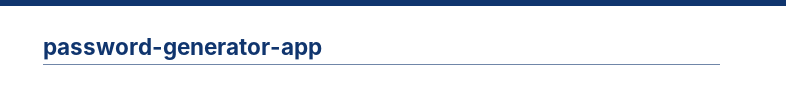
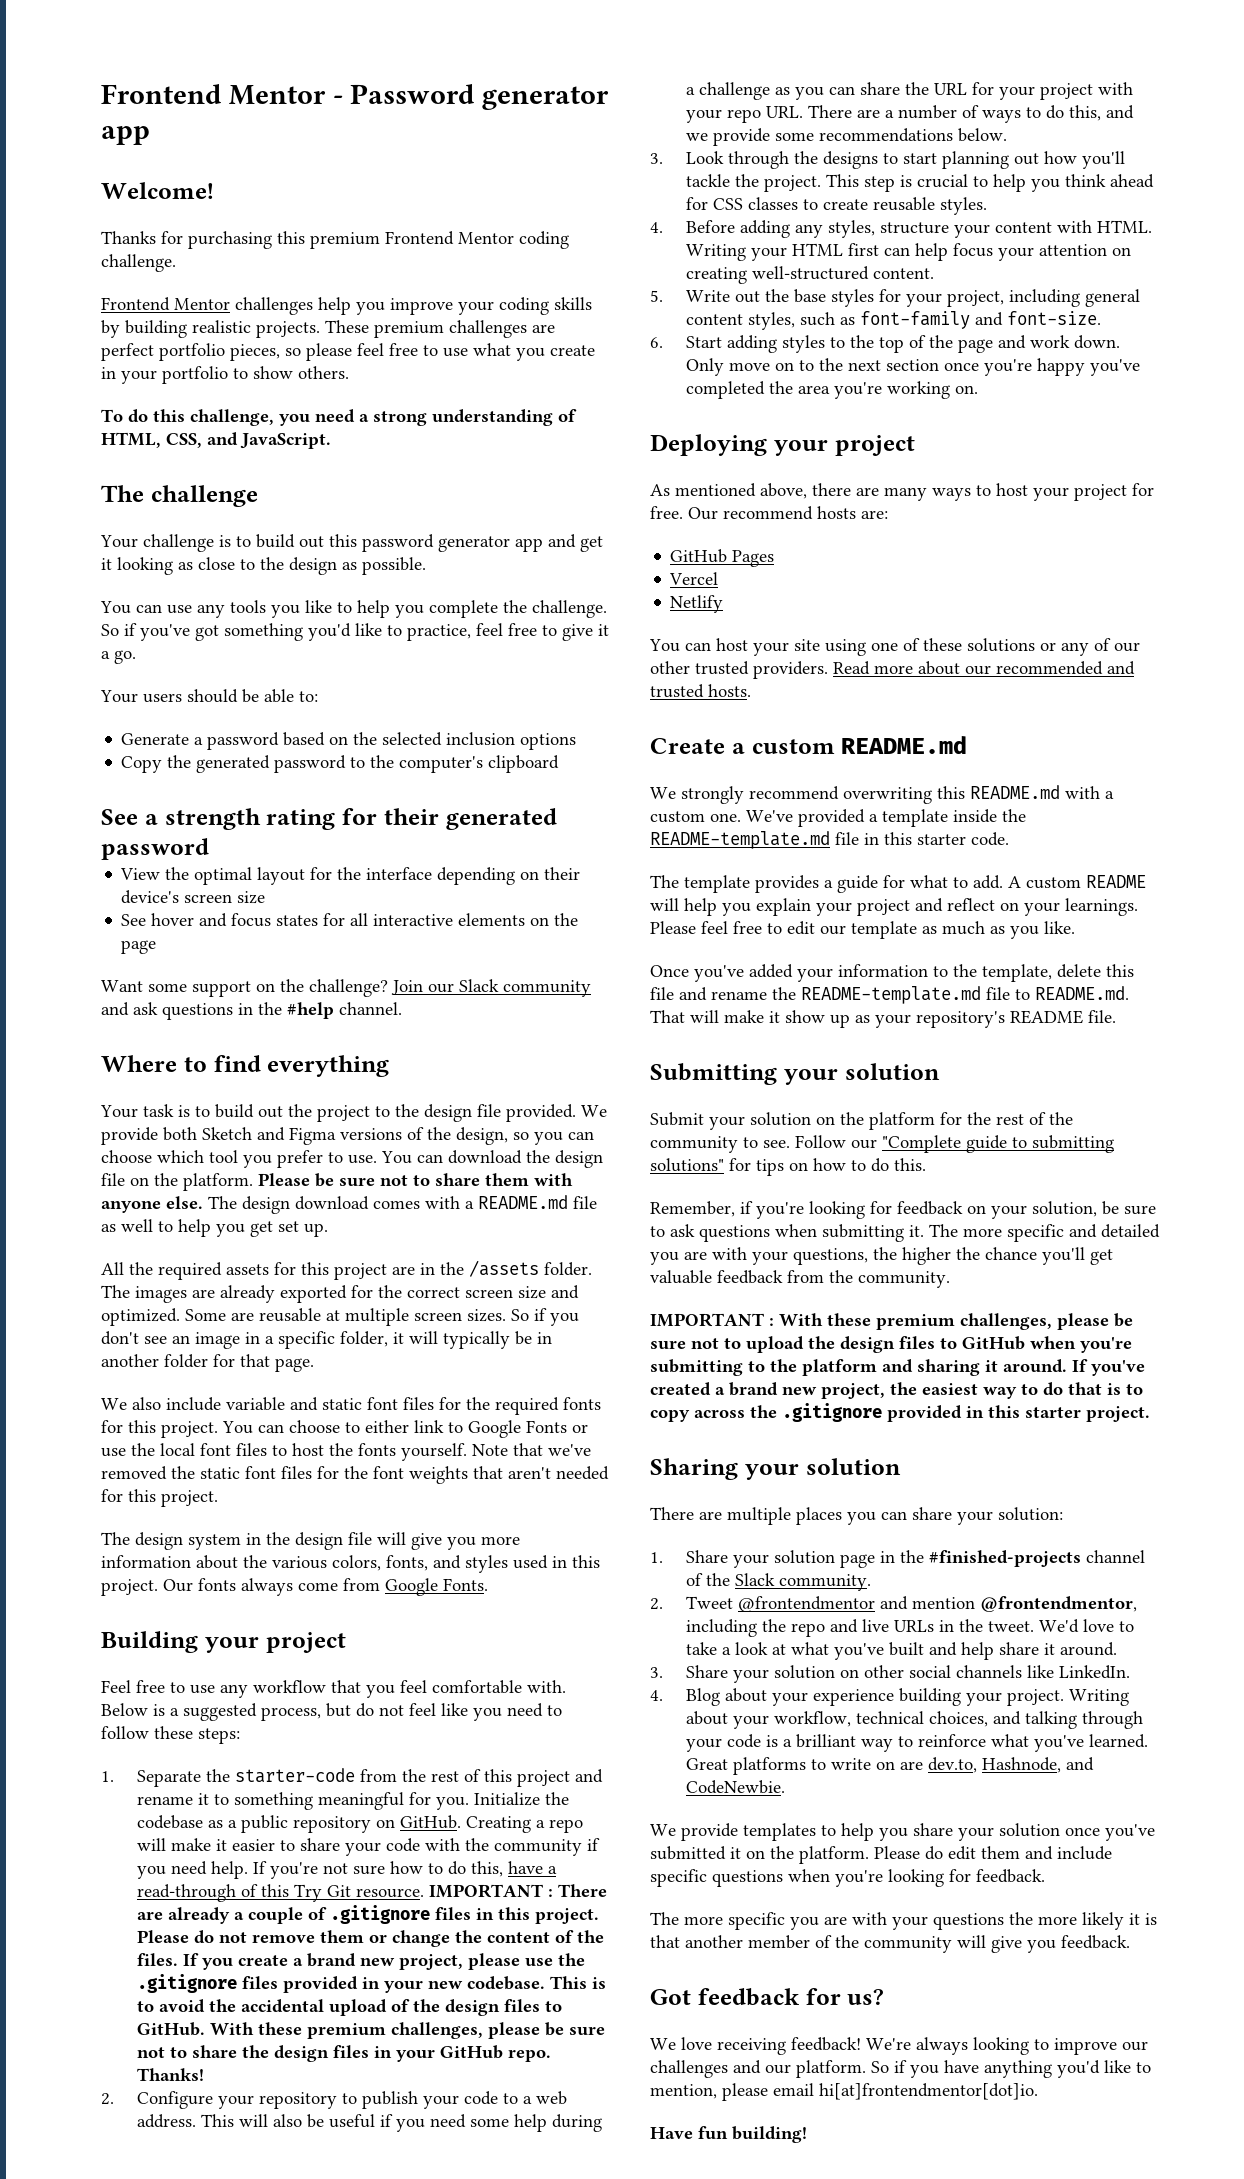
[43,38,322,60] password-generator-app -> [101,84,610,110] [101,126,150,145] [101,182,214,199] [101,231,569,249] [101,254,176,272] [101,297,592,315] [101,320,555,338] [101,343,595,361] [101,366,349,384] [101,409,577,426] [101,432,331,449] [101,485,258,507] [100,534,603,552] [101,557,426,575] [100,600,607,618] [101,623,609,641] [101,650,136,664] [100,689,318,703] [121,732,577,750] [121,755,560,773] [101,808,557,830] [101,838,209,860] [120,867,581,885] [121,890,266,904] [121,913,579,927] [121,940,157,954] [101,979,591,997] [101,1002,402,1020] [101,1055,390,1077] [100,1104,607,1122] [101,1127,594,1145] [101,1150,603,1168] [101,1173,573,1191] [101,1195,597,1214] [101,1219,328,1237] [101,1260,592,1280] [101,1285,579,1303] [101,1308,579,1326] [101,1331,552,1349] [101,1354,314,1372] [101,1397,601,1415] [101,1420,588,1438] [101,1443,591,1461] [101,1466,609,1484] [101,1489,218,1507] [101,1532,520,1550] [101,1555,600,1573] [101,1578,488,1596] [101,1631,346,1653] [101,1680,566,1698] [101,1703,562,1721] [101,1726,240,1744] [101,1768,604,1787] [137,1792,570,1810] [137,1815,584,1833] [137,1838,601,1856] [137,1861,558,1879] [137,1884,608,1902] [137,1905,600,1924] [137,1930,605,1947] [137,1953,586,1970] [137,1974,607,1993] [137,1999,563,2016] [137,2022,606,2039] [137,2045,552,2062] [137,2068,205,2081] [101,2091,568,2109] [137,2114,603,2132] [686,82,1134,100] [686,105,1135,123] [686,128,1008,146] [650,151,1126,169] [686,174,1155,192] [686,197,988,215] [650,220,1153,238] [686,243,1132,261] [686,266,935,284] [650,289,1141,307] [686,311,1102,330] [650,335,1121,353] [686,358,1141,376] [686,381,979,399] [650,434,915,456] [650,483,1154,501] [650,506,888,520] [670,549,775,567] [669,572,719,585] [670,595,724,613] [649,638,1140,656] [650,661,1135,679] [650,684,751,698] [650,736,968,754] [650,785,1114,804] [650,809,1026,827] [650,831,1009,849] [650,875,1146,893] [650,898,1138,916] [650,921,1075,939] [650,964,1134,982] [650,986,1129,1004] [650,1010,1116,1028] [650,1063,940,1085] [650,1112,1073,1130] [650,1135,1114,1153] [650,1158,926,1176] [650,1201,1156,1219] [650,1224,1160,1242] [650,1247,1113,1265] [650,1270,950,1288] [650,1313,1133,1330] [650,1336,1132,1353] [650,1359,1145,1376] [650,1382,1143,1399] [650,1403,1150,1422] [650,1458,901,1480] [650,1507,1063,1525] [650,1550,1146,1568] [686,1573,872,1591] [650,1596,1138,1612] [686,1619,1135,1637] [686,1642,1118,1660] [650,1665,1131,1683] [650,1688,1130,1706] [686,1711,1144,1729] [686,1734,1149,1752] [686,1757,1095,1775] [686,1780,786,1794] [650,1823,1155,1841] [650,1846,1112,1864] [650,1869,1045,1887] [650,1912,1157,1930] [650,1935,1130,1953] [650,1988,885,2006] [650,2037,1148,2055] [650,2060,1151,2078] [650,2083,1038,2101] [650,2126,807,2143] Frontend Mentor - Password generator app // Welcome! // Thanks for purchasing this premium Frontend Mentor coding challenge. // Frontend Mentor challenges help you improve your coding skills by building realistic projects. These premium challenges are perfect portfolio pieces, so please feel free to use what you create in your portfolio to show others. // To do this challenge, you need a strong understanding of HTML, CSS, and JavaScript. // The challenge // Your challenge is to build out this password generator app and get it looking as close to the design as possible. // You can use any tools you like to help you complete the challenge. So if you've got something you'd like to practice, feel free to give it a go. // Your users should be able to: // Generate a password based on the selected inclusion options // Copy the generated password to the computer's clipboard // See a strength rating for their generated password // View the optimal layout for the interface depending on their device's screen size // See hover and focus states for all interactive elements on the page // Want some support on the challenge? Join our Slack community and ask questions in the #help channel. // Where to find everything // Your task is to build out the project to the design file provided. We provide both Sketch and Figma versions of the design, so you can choose which tool you prefer to use. You can download the design file on the platform. Please be sure not to share them with anyone else. The design download comes with a README.md file as well to help you get set up. // All the required assets for this project are in the /assets folder. The images are already exported for the correct screen size and optimized. Some are reusable at multiple screen sizes. So if you don't see an image in a specific folder, it will typically be in another folder for that page. // We also include variable and static font files for the required fonts for this project. You can choose to either link to Google Fonts or use the local font files to host the fonts yourself. Note that we've removed the static font files for the font weights that aren't needed for this project. // The design system in the design file will give you more information about the various colors, fonts, and styles used in this project. Our fonts always come from Google Fonts. // Building your project // Feel free to use any workflow that you feel comfortable with. Below is a suggested process, but do not feel like you need to follow these steps: // 1. Separate the starter-code from the rest of this project and rename it to something meaningful for you. Initialize the codebase as a public repository on GitHub. Creating a repo will make it easier to share your code with the community if you need help. If you're not sure how to do this, have a read-through of this Try Git resource. IMPORTANT : There are already a couple of .gitignore files in this project. Please do not remove them or change the content of the files. If you create a brand new project, please use the .gitignore files provided in your new codebase. This is to avoid the accidental upload of the design files to GitHub. With these premium challenges, please be sure not to share the design files in your GitHub repo. Thanks! // 2. Configure your repository to publish your code to a web address. This will also be useful if you need some help during a challenge as you can share the URL for your project with your repo URL. There are a number of ways to do this, and we provide some recommendations below. // 3. Look through the designs to start planning out how you'll tackle the project. This step is crucial to help you think ahead for CSS classes to create reusable styles. // 4. Before adding any styles, structure your content with HTML. Writing your HTML first can help focus your attention on creating well-structured content. // 5. Write out the base styles for your project, including general content styles, such as font-family and font-size. // 6. Start adding styles to the top of the page and work down. Only move on to the next section once you're happy you've completed the area you're working on. // Deploying your project // As mentioned above, there are many ways to host your project for free. Our recommend hosts are: // GitHub Pages // Vercel // Netlify // You can host your site using one of these solutions or any of our other trusted providers. Read more about our recommended and trusted hosts. // Create a custom README.md // We strongly recommend overwriting this README.md with a custom one. We've provided a template inside the README-template.md file in this starter code. // The template provides a guide for what to add. A custom README will help you explain your project and reflect on your learnings. Please feel free to edit our template as much as you like. // Once you've added your information to the template, delete this file and rename the README-template.md file to README.md. That will make it show up as your repository's README file. // Submitting your solution // Submit your solution on the platform for the rest of the community to see. Follow our "Complete guide to submitting solutions" for tips on how to do this. // Remember, if you're looking for feedback on your solution, be sure to ask questions when submitting it. The more specific and detailed you are with your questions, the higher the chance you'll get valuable feedback from the community. // IMPORTANT : With these premium challenges, please be sure not to upload the design files to GitHub when you're submitting to the platform and sharing it around. If you've created a brand new project, the easiest way to do that is to copy across the .gitignore provided in this starter project. // Sharing your solution // There are multiple places you can share your solution: // 1. Share your solution page in the #finished-projects channel of the Slack community. // 2. Tweet @frontendmentor and mention @frontendmentor, including the repo and live URLs in the tweet. We'd love to take a look at what you've built and help share it around. // 3. Share your solution on other social channels like LinkedIn. // 4. Blog about your experience building your project. Writing about your workflow, technical choices, and talking through your code is a brilliant way to reinforce what you've learned. Great platforms to write on are dev.to, Hashnode, and CodeNewbie. // We provide templates to help you share your solution once you've submitted it on the platform. Please do edit them and include specific questions when you're looking for feedback. // The more specific you are with your questions the more likely it is that another member of the community will give you feedback. // Got feedback for us? // We love receiving feedback! We're always looking to improve our challenges and our platform. So if you have anything you'd like to mention, please email hi[at]frontendmentor[dot]io. // Have fun building!

